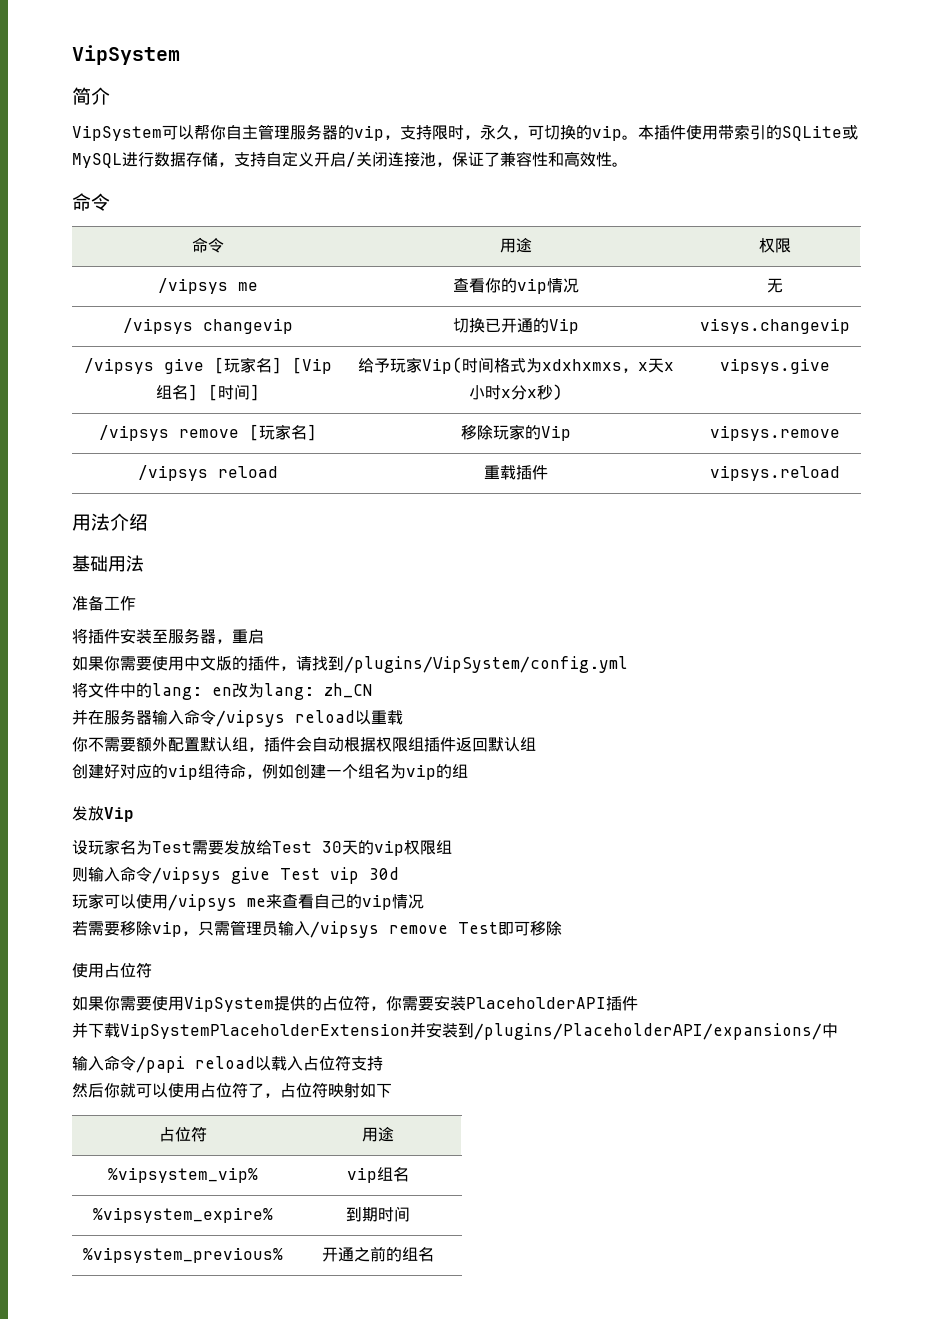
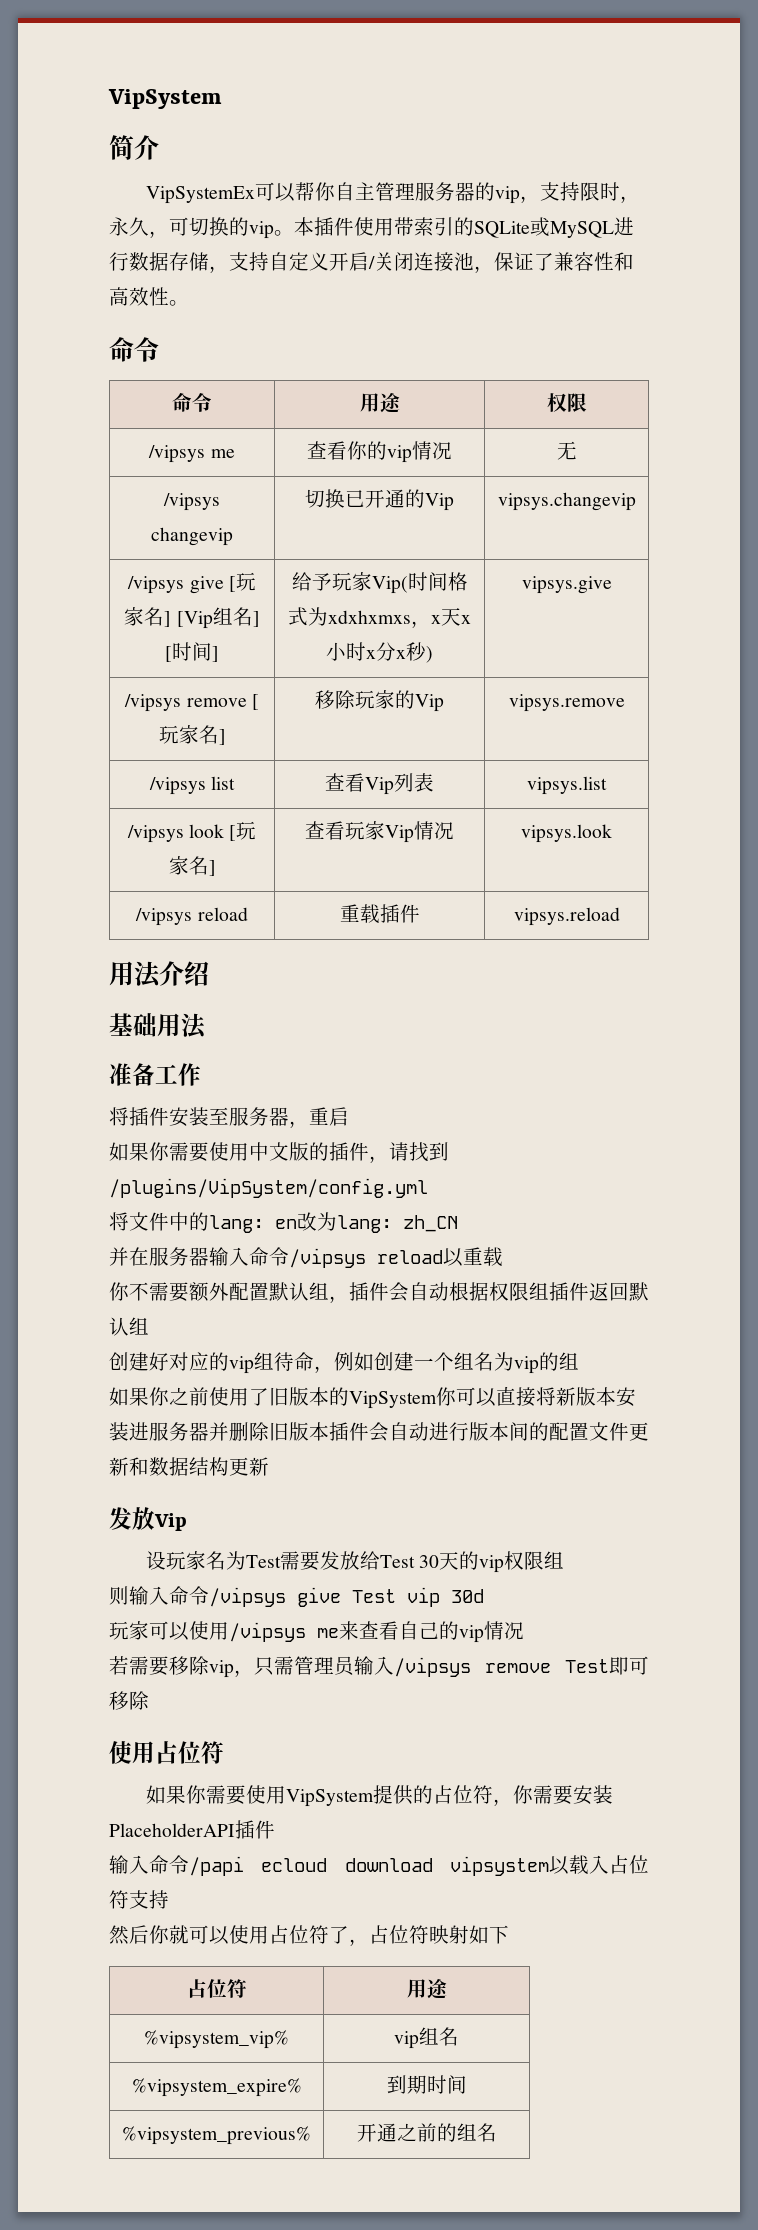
[72,125,162,141] VipSystem -> [145,186,255,204] VipSystemEx
[699,318,850,334] visys.changevip -> [497,492,636,511] vipsys.changevip
(840, 433) none -> [148,776,236,795] [325,773,434,795] [527,776,607,795] [126,821,257,843] [168,856,216,876] [305,821,454,843] [521,824,612,843] // /vipsys list | 查看Vip列表 | vipsys.list // /vipsys look [玩家名] | 查看玩家Vip情况 | vipsys.look
(468, 771) none -> [109,1386,636,1409] [109,1422,649,1442] [109,1457,269,1476] // 如果你之前使用了旧版本的VipSystem你可以直接将新版本安装进服务器并删除旧版本插件会自动进行版本间的配置文件更新和数据结构更新
[72,1022,838,1040] // 并下载VipSystemPlaceholderExtension并安装到/plugins/PlaceholderAPI/expansions/中 -> (275, 1829) none
[195,1056,255,1069] reload -> [261,1856,549,1876] ecloud download vipsystem

